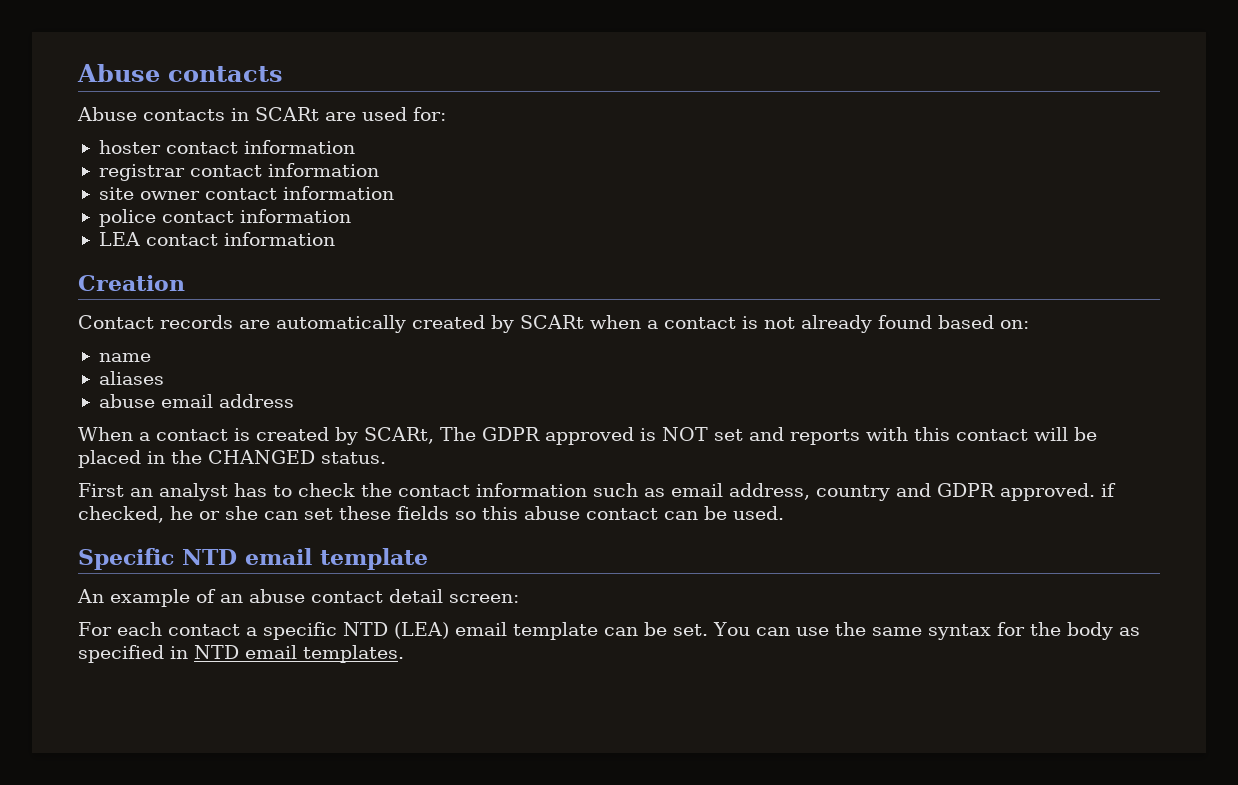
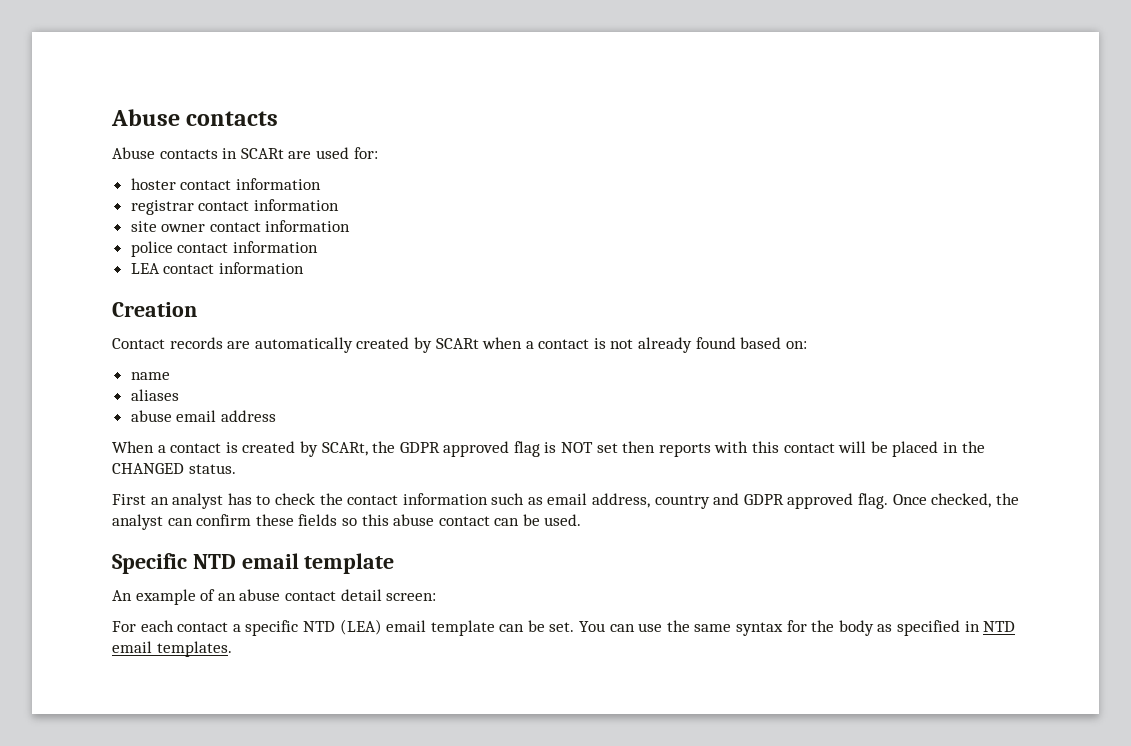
[440,427,634,445] The GDPR approved -> [372,441,540,457] the GDPR approved flag
[749,427,784,441] and -> [622,441,656,453] then
[1000,483,1116,501] [78,506,333,523] approved. if checked, he or she can set -> [787,493,1019,509] [112,514,252,530] approved flag. Once checked, the analyst can confirm

